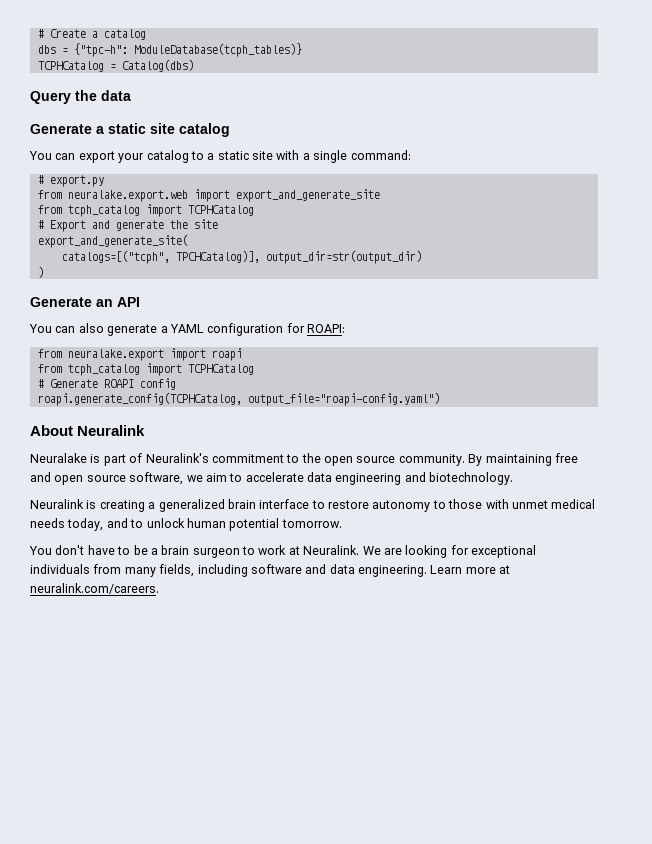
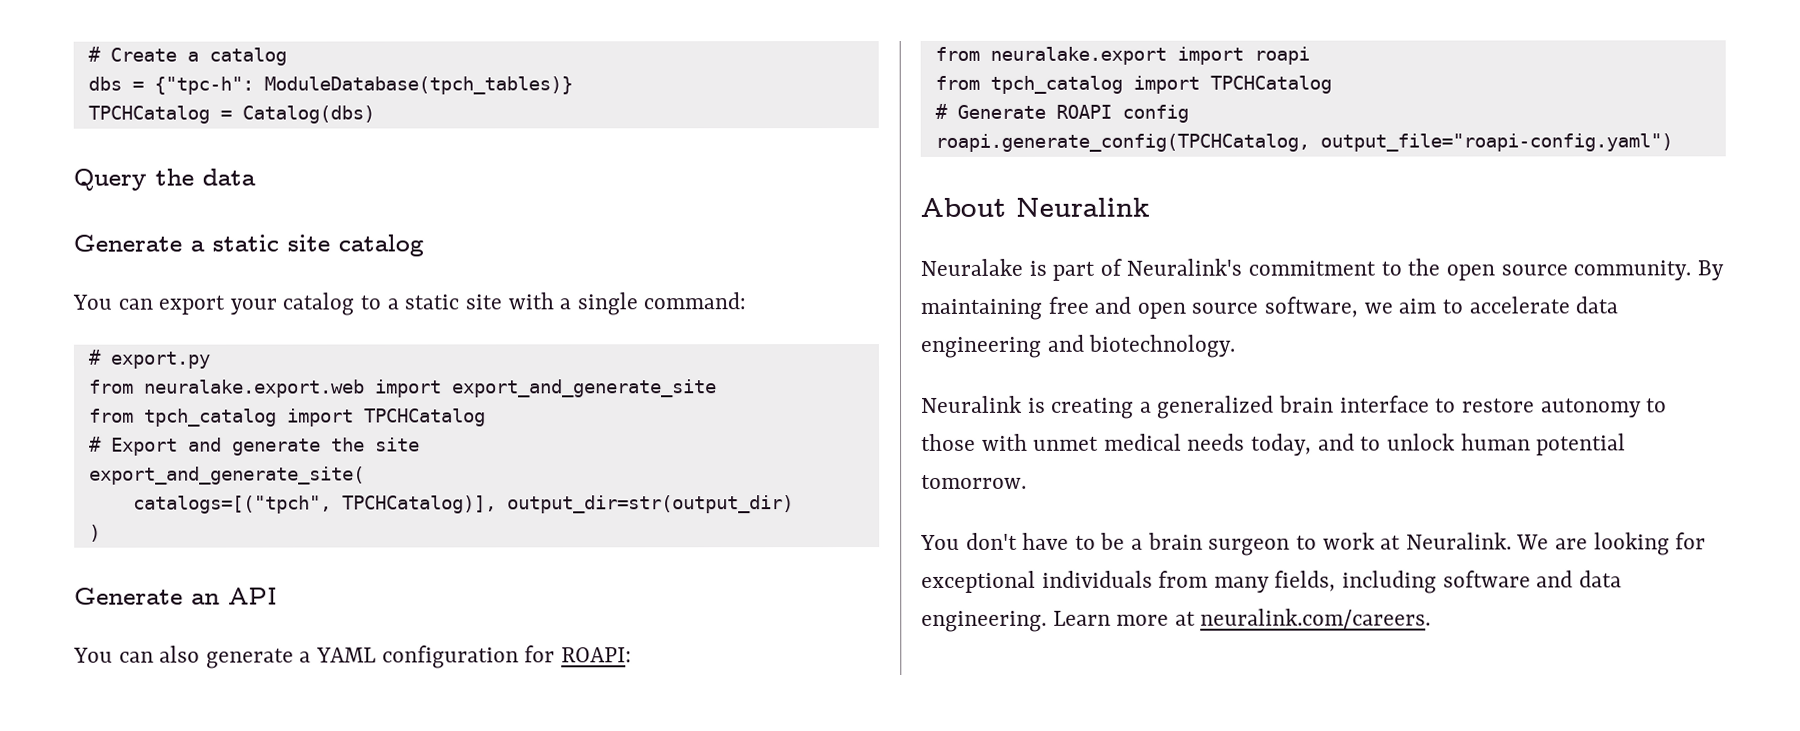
[133,43,302,57] [37,61,104,72] ModuleDatabase(tcph_tables)} // TCPHCatalog -> [263,76,573,95] [87,105,210,124] ModuleDatabase(tpch_tables)} // TPCHCatalog
[67,204,254,217] tcph_catalog import TCPHCatalog -> [143,408,486,427] tpch_catalog import TPCHCatalog
[61,250,170,264] catalogs=[("tcph", -> [132,495,332,514] catalogs=[("tpch",
[67,363,254,376] tcph_catalog import TCPHCatalog -> [989,75,1332,94] tpch_catalog import TPCHCatalog
[37,392,242,406] roapi.generate_config(TCPHCatalog, -> [934,133,1310,152] roapi.generate_config(TPCHCatalog,

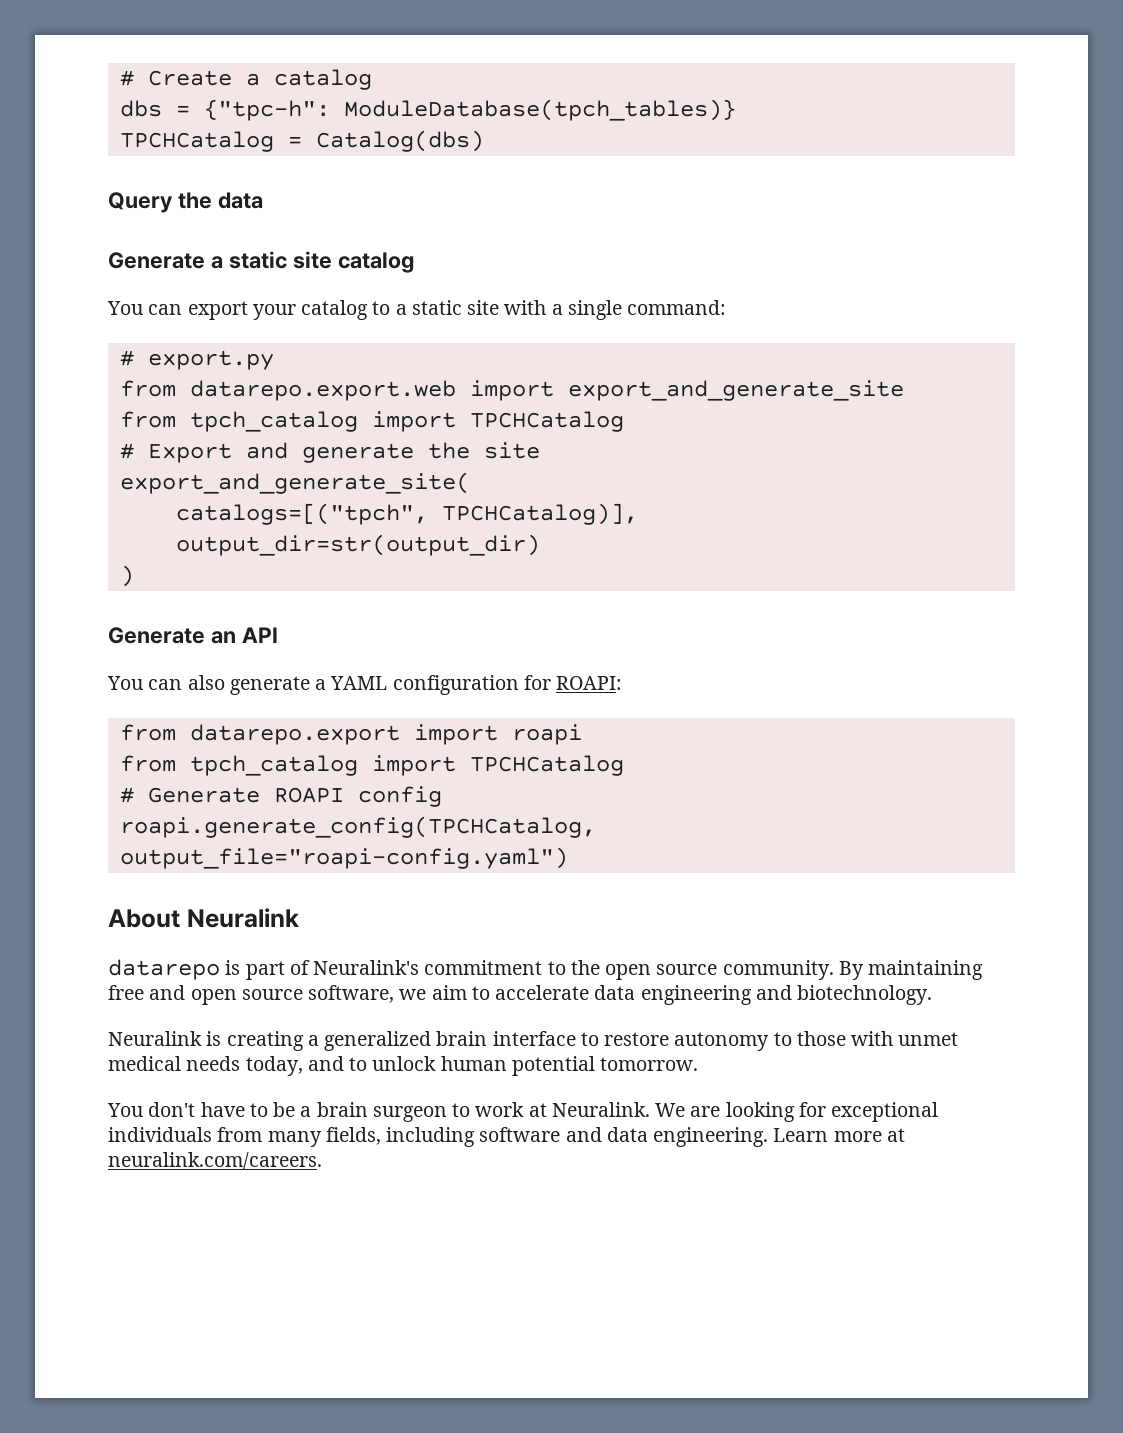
[143,379,365,398] neuralake.export.web -> [189,380,456,401] datarepo.export.web
[989,46,1167,65] neuralake.export -> [189,724,400,745] datarepo.export
[920,258,1023,276] Neuralake -> [108,959,220,980] datarepo

